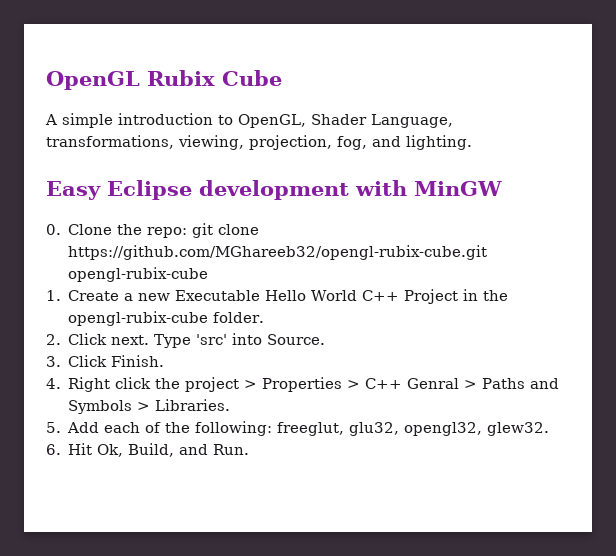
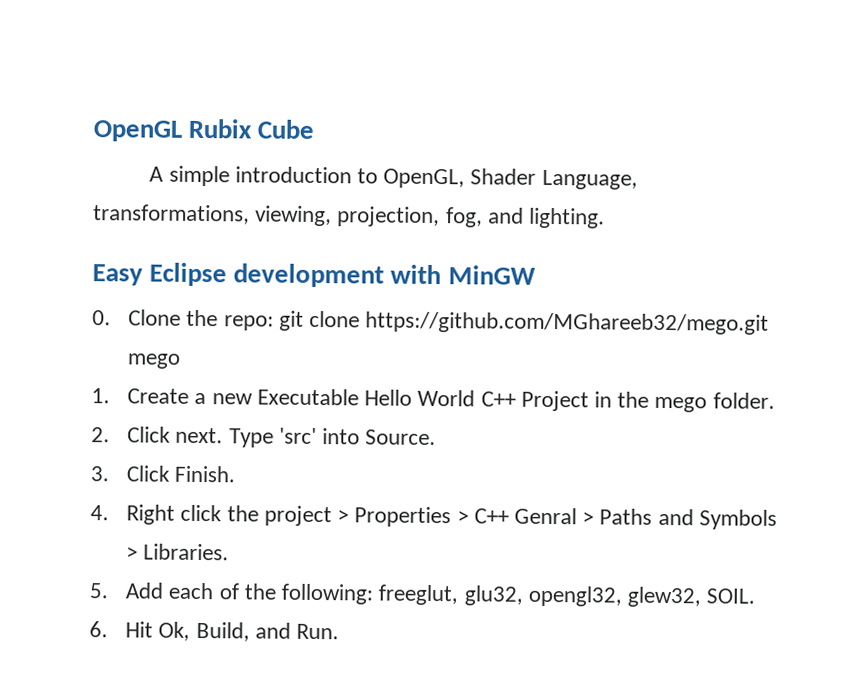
[68,245,488,260] [68,267,209,282] https://github.com/MGhareeb32/opengl-rubix-cube.git opengl-rubix-cube -> [365,311,770,335] [127,353,181,369] https://github.com/MGhareeb32/mego.git mego
[68,311,209,326] opengl-rubix-cube -> [654,396,708,413] mego
[487,422,550,436] glew32. -> [626,586,756,608] glew32, SOIL.

